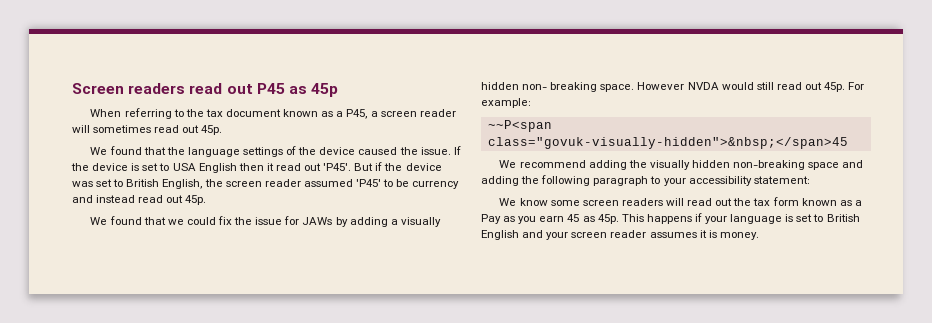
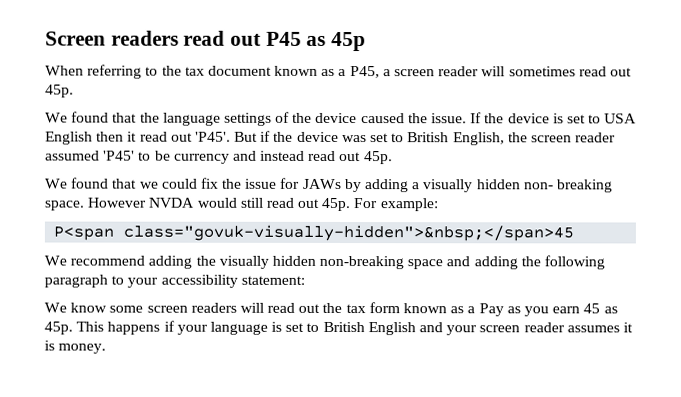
[487,120,552,132] ~~P<span -> [53,226,115,241] P<span

